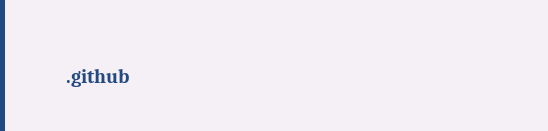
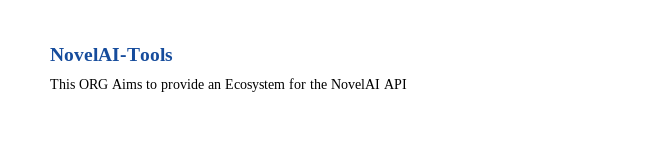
[66,68,129,87] .github -> [50,48,173,61] [50,78,407,92] NovelAI-Tools // This ORG Aims to provide an Ecosystem for the NovelAI API

